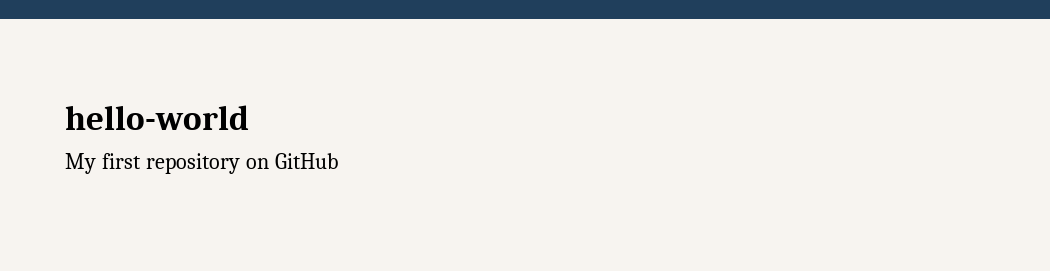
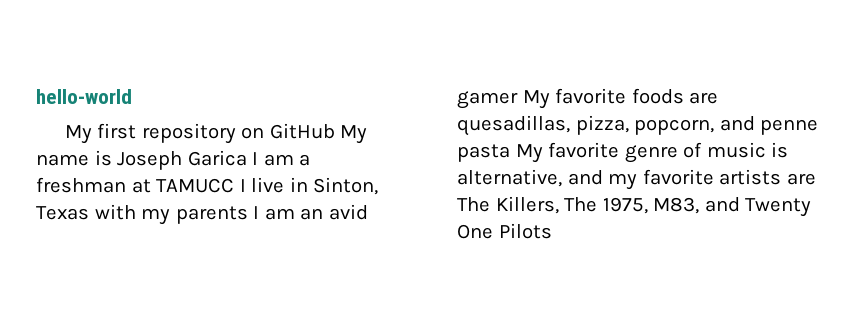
(338, 161) none -> [340,125,368,144] [36,150,311,170] [36,177,379,195] [36,204,368,225] [457,88,719,109] [457,115,819,136] [457,142,789,163] [457,169,816,190] [457,196,812,217] [457,223,552,239] My name is Joseph Garica I am a freshman at TAMUCC I live in Sinton, Texas with my parents I am an avid gamer My favorite foods are quesadillas, pizza, popcorn, and penne pasta My favorite genre of music is alternative, and my favorite artists are The Killers, The 1975, M83, and Twenty One Pilots

